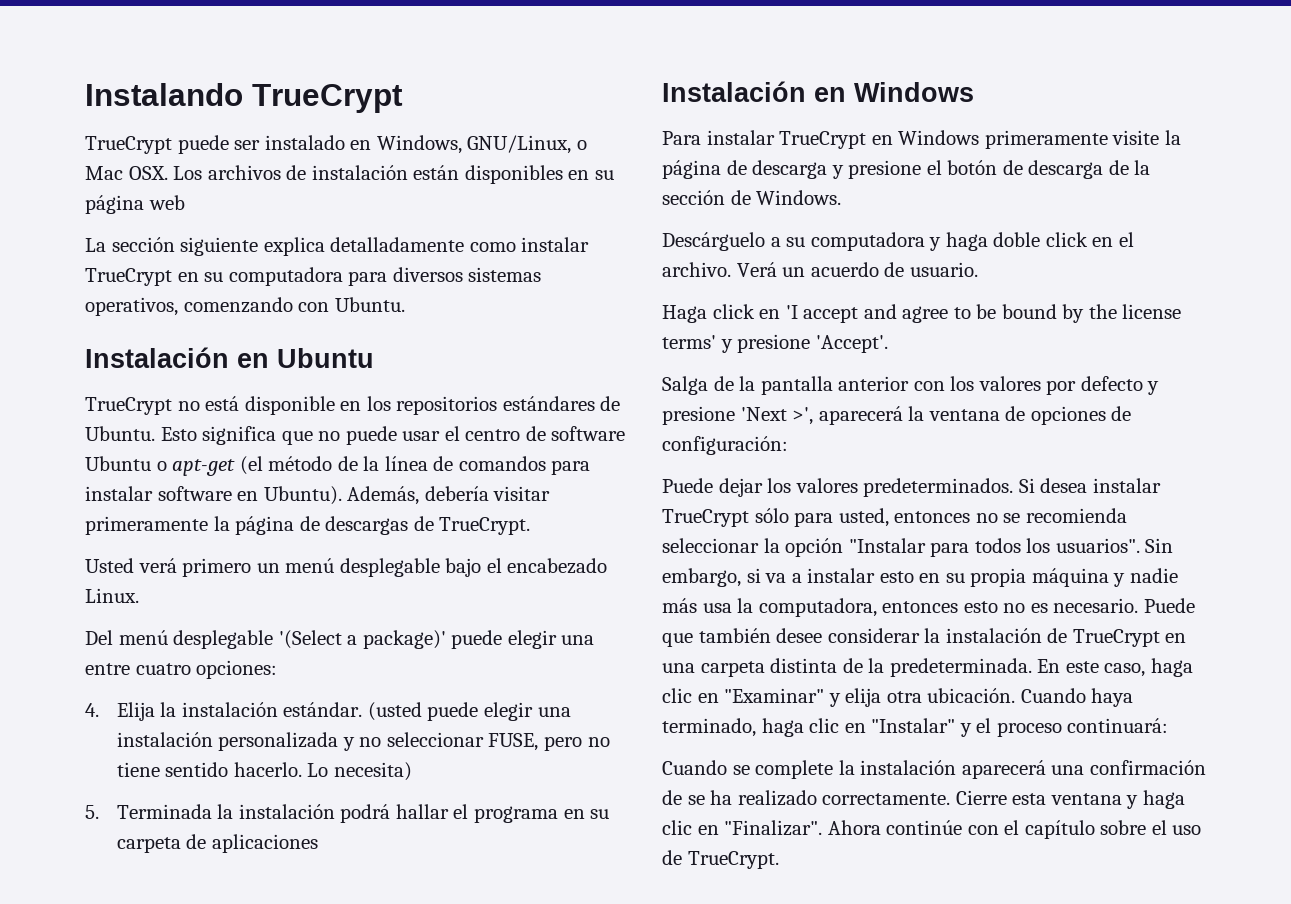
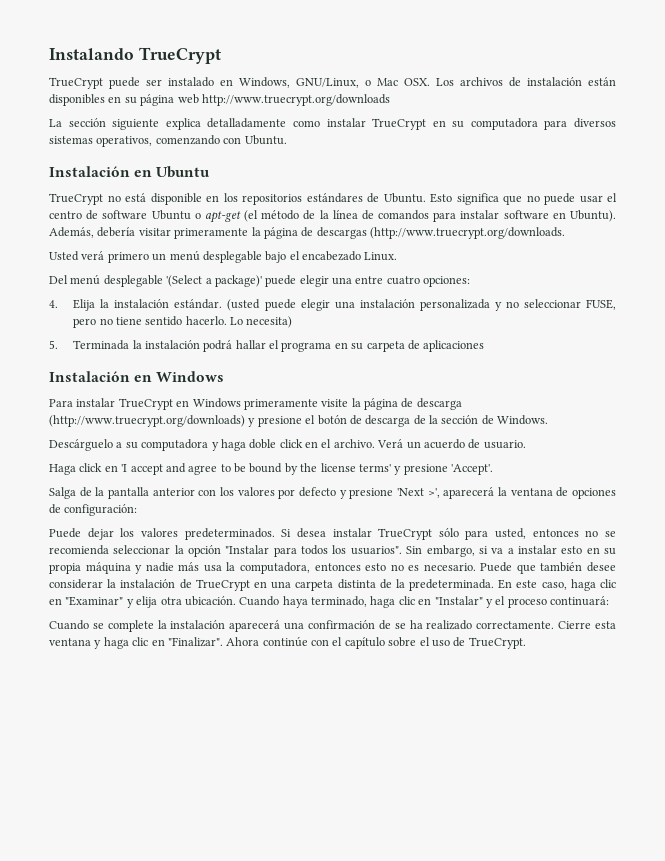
(185, 202) none -> [201,94,390,106] http://www.truecrypt.org/downloads
[413,516,531,535] de TrueCrypt. -> [370,227,565,239] (http://www.truecrypt.org/downloads.
(828, 169) none -> [49,415,245,427] (http://www.truecrypt.org/downloads)

